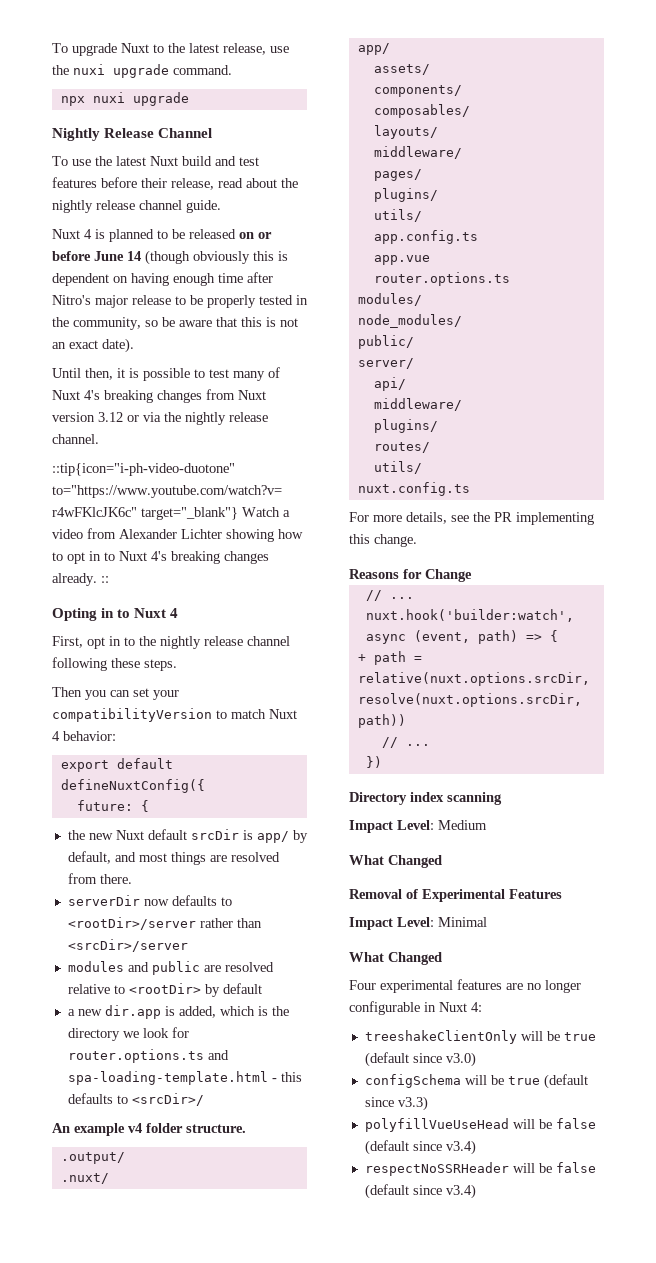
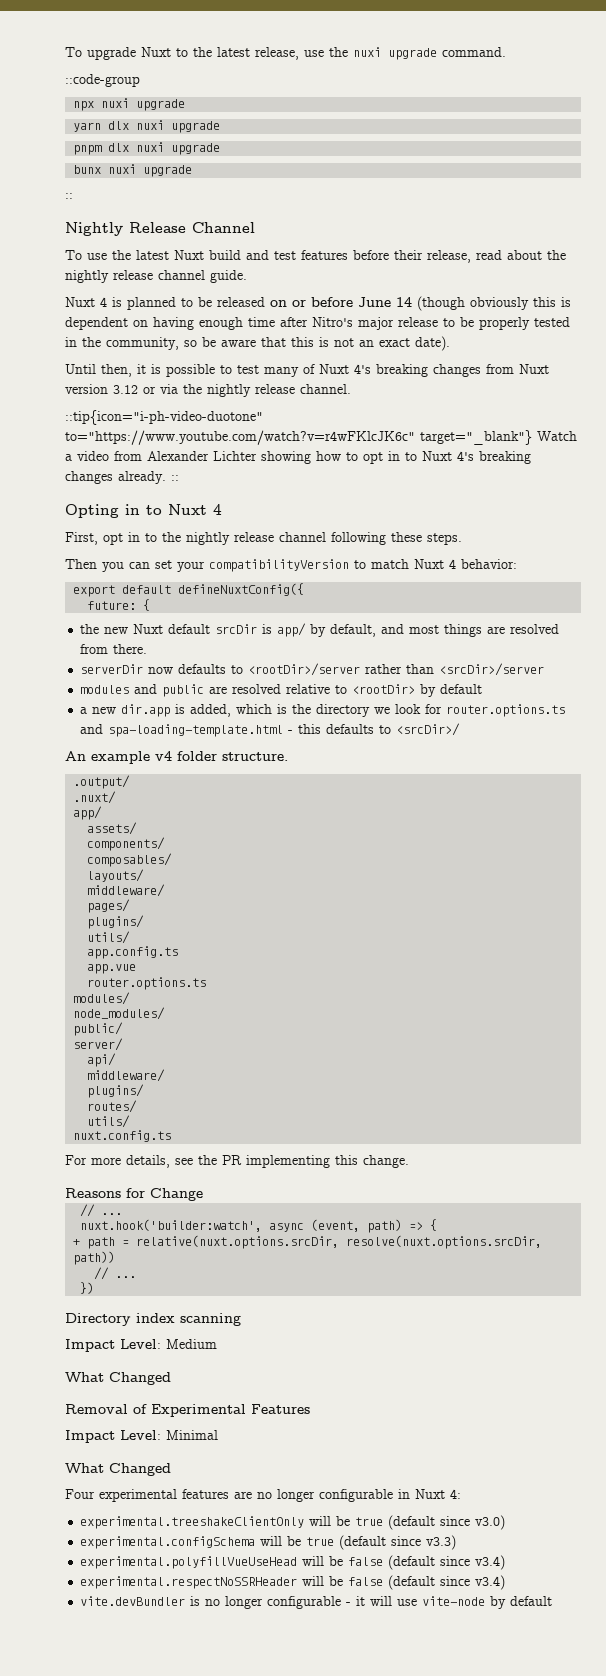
(232, 70) none -> [65,74,140,87] // ::code-group
(189, 99) none -> [73,120,221,133] [73,142,221,155] [73,164,193,177] [65,193,73,199] // yarn dlx nuxi upgrade // pnpm dlx nuxi upgrade // bunx nuxi upgrade // ::
[364,1030,517,1044] treeshakeClientOnly -> [80,1516,305,1529] experimental.treeshakeClientOnly
[364,1074,461,1088] configSchema -> [80,1536,256,1549] experimental.configSchema
[364,1118,596,1132] [364,1140,476,1155] [364,1162,596,1176] [364,1184,476,1199] polyfillVueUseHead will be false (default since v3.4) // respectNoSSRHeader will be false (default since v3.4) -> [80,1555,506,1570] [80,1575,506,1590] [80,1596,553,1609] experimental.polyfillVueUseHead will be false (default since v3.4) // experimental.respectNoSSRHeader will be false (default since v3.4) // vite.devBundler is no longer configurable - it will use vite-node by default

